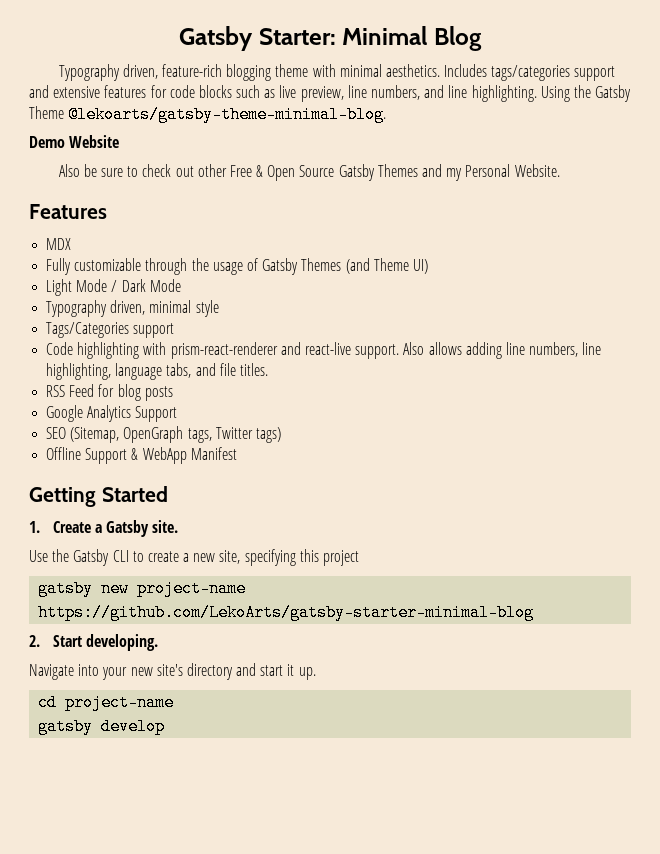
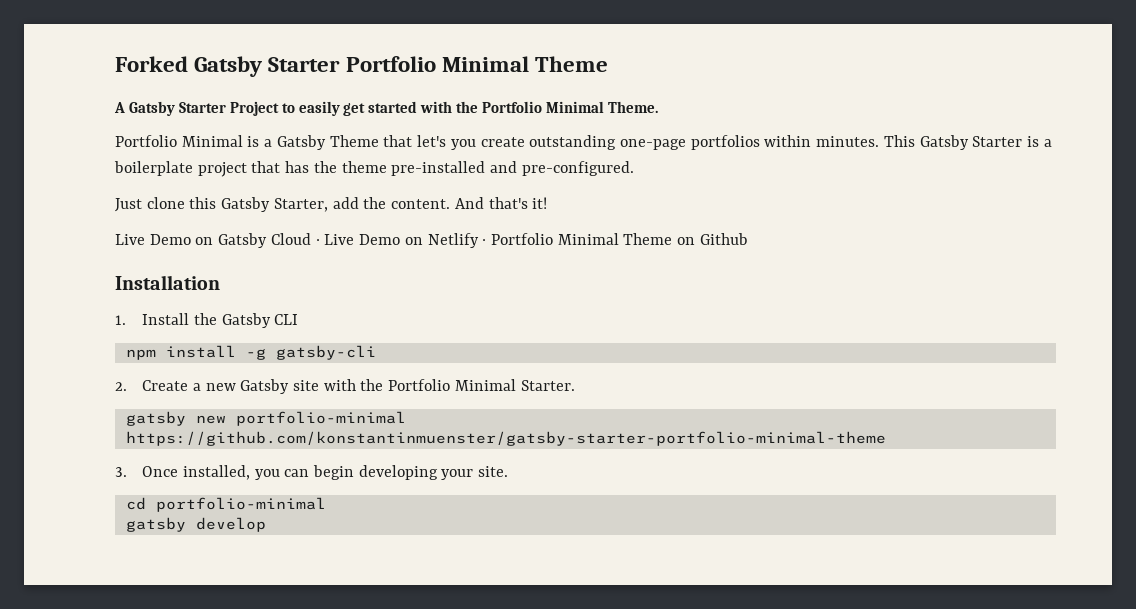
[179,26,482,51] [58,64,616,81] [29,85,632,102] [29,106,387,123] [29,135,120,148] [58,164,560,181] [29,204,107,219] [46,238,72,250] [46,258,428,275] [46,279,181,296] [46,300,219,317] [46,322,175,338] [46,342,602,359] [46,363,268,380] [46,384,173,401] [46,405,178,422] [46,426,281,443] [46,447,237,464] [29,486,168,507] [29,520,179,537] [29,549,360,566] [38,580,247,597] [38,604,535,621] [29,634,158,651] [29,663,316,680] Gatsby Starter: Minimal Blog // Typography driven, feature-rich blogging theme with minimal aesthetics. Includes tags/categories support and extensive features for code blocks such as live preview, line numbers, and line highlighting. Using the Gatsby Theme @lekoarts/gatsby-theme-minimal-blog. // Demo Website // Also be sure to check out other Free & Open Source Gatsby Themes and my Personal Website. // Features // MDX // Fully customizable through the usage of Gatsby Themes (and Theme UI) // Light Mode / Dark Mode // Typography driven, minimal style // Tags/Categories support // Code highlighting with prism-react-renderer and react-live support. Also allows adding line numbers, line highlighting, language tabs, and file titles. // RSS Feed for blog posts // Google Analytics Support // SEO (Sitemap, OpenGraph tags, Twitter tags) // Offline Support & WebApp Manifest // Getting Started // 1. Create a Gatsby site. // Use the Gatsby CLI to create a new site, specifying this project // gatsby new project-name https://github.com/LekoArts/gatsby-starter-minimal-blog // 2. Start developing. // Navigate into your new site's directory and start it up. -> [115,56,609,77] [114,101,658,116] [115,135,1052,150] [114,161,634,177] [115,197,548,212] [115,233,748,248] [115,275,220,290] [115,313,299,328] [125,345,376,360] [115,379,575,394] [125,411,406,426] [125,431,886,446] [115,465,509,480] Forked Gatsby Starter Portfolio Minimal Theme // A Gatsby Starter Project to easily get started with the Portfolio Minimal Theme. // Portfolio Minimal is a Gatsby Theme that let's you create outstanding one-page portfolios within minutes. This Gatsby Starter is a boilerplate project that has the theme pre-installed and pre-configured. // Just clone this Gatsby Starter, add the content. And that's it! // Live Demo on Gatsby Cloud · Live Demo on Netlify · Portfolio Minimal Theme on Github // Installation // 1. Install the Gatsby CLI // npm install -g gatsby-cli // 2. Create a new Gatsby site with the Portfolio Minimal Starter. // gatsby new portfolio-minimal https://github.com/konstantinmuenster/gatsby-starter-portfolio-minimal-theme // 3. Once installed, you can begin developing your site.
[65,694,175,711] project-name -> [155,497,326,512] portfolio-minimal

